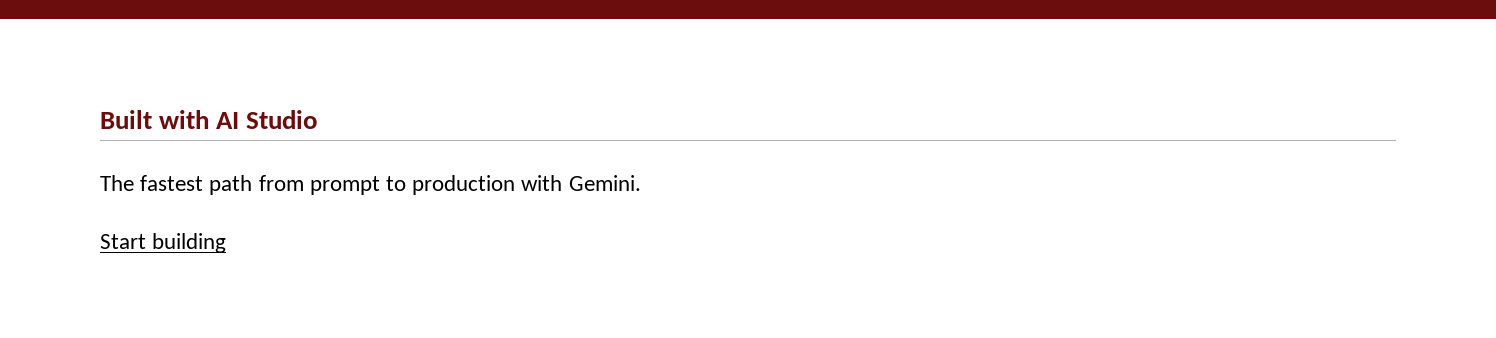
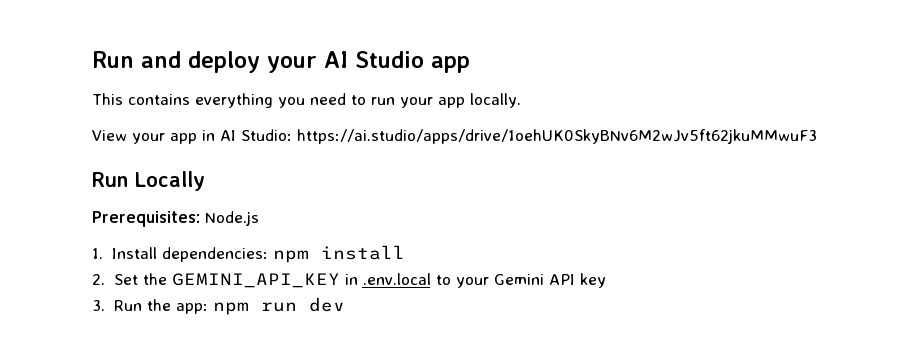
[100,110,319,129] [100,175,641,195] [100,233,227,253] Built with AI Studio // The fastest path from prompt to production with Gemini. // Start building -> [92,51,470,73] [92,93,521,108] [92,129,817,144] [92,171,205,191] [92,211,259,227] [92,245,406,263] [92,273,606,288] [92,297,345,315] Run and deploy your AI Studio app // This contains everything you need to run your app locally. // View your app in AI Studio: https://ai.studio/apps/drive/1oehUK0SkyBNv6M2wJv5ft62jkuMMwuF3 // Run Locally // Prerequisites: Node.js // 1. Install dependencies: npm install // 2. Set the GEMINI_API_KEY in .env.local to your Gemini API key // 3. Run the app: npm run dev

